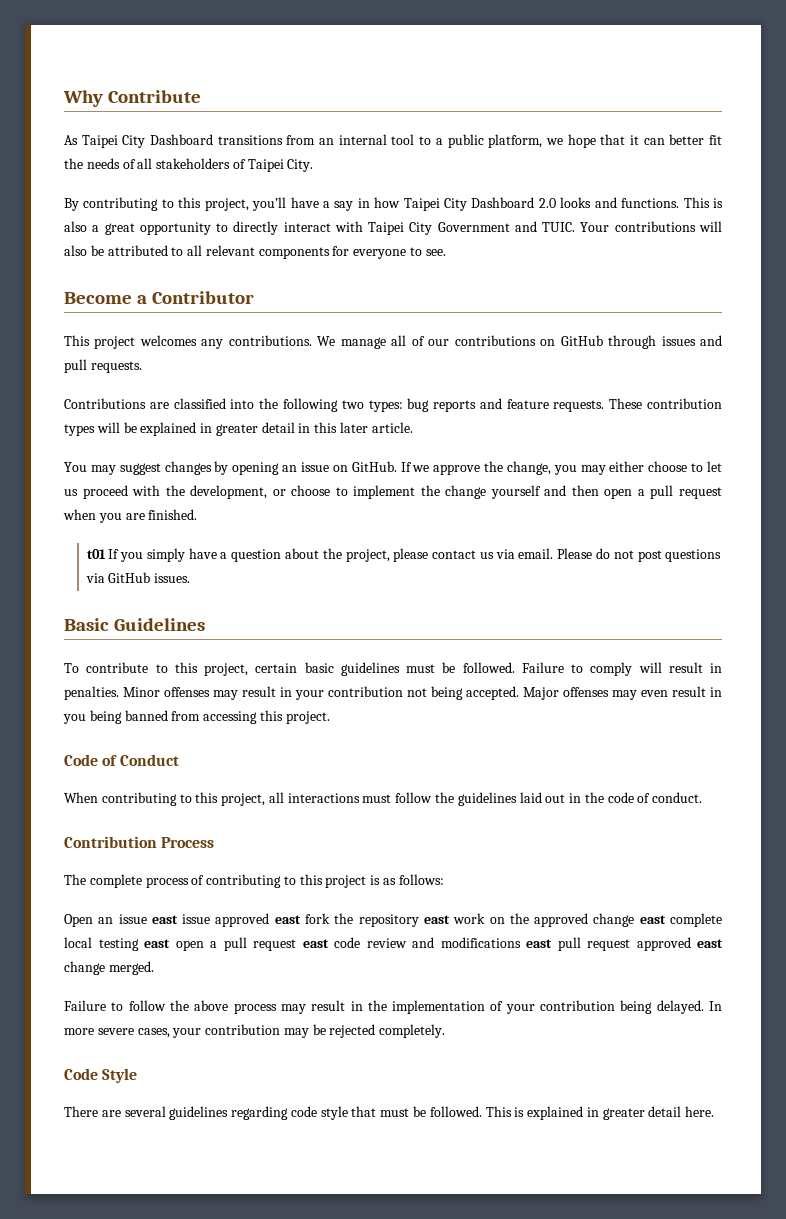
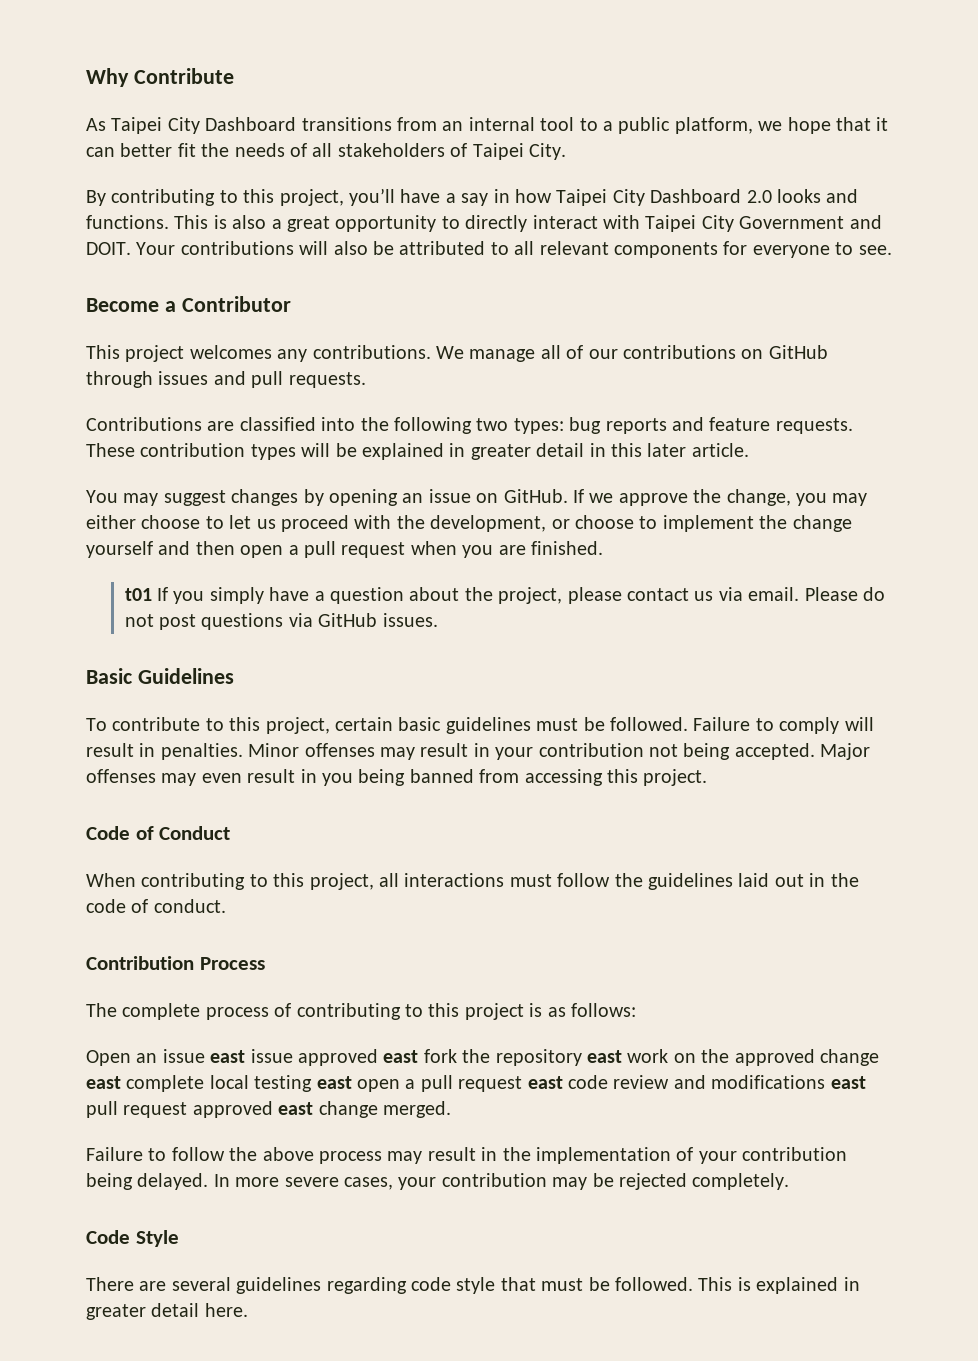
[542,222,576,232] TUIC. -> [86,242,131,255] DOIT.

